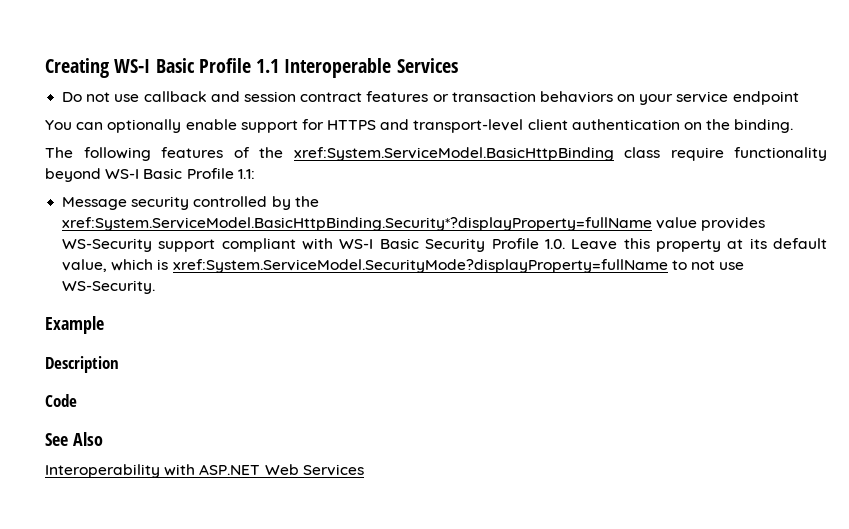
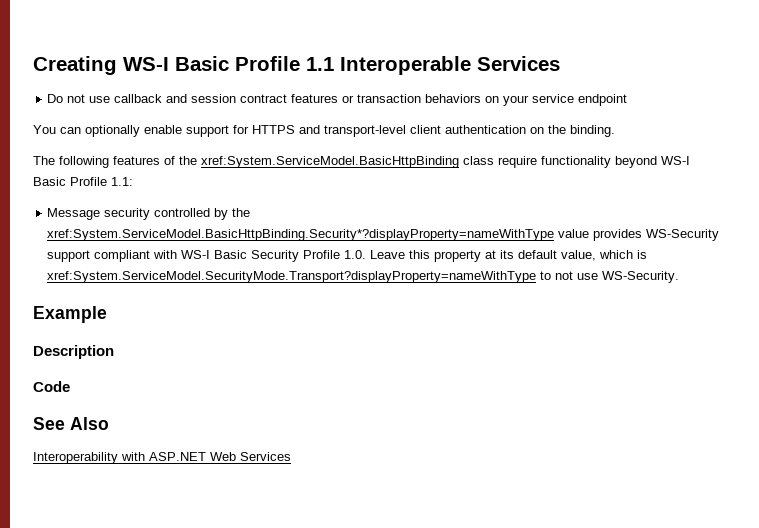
[62,217,653,231] xref:System.ServiceModel.BasicHttpBinding.Security*?displayProperty=fullName -> [47,229,555,241] xref:System.ServiceModel.BasicHttpBinding.Security*?displayProperty=nameWithType
[172,259,668,273] xref:System.ServiceModel.SecurityMode?displayProperty=fullName -> [47,271,537,283] xref:System.ServiceModel.SecurityMode.Transport?displayProperty=nameWithType

